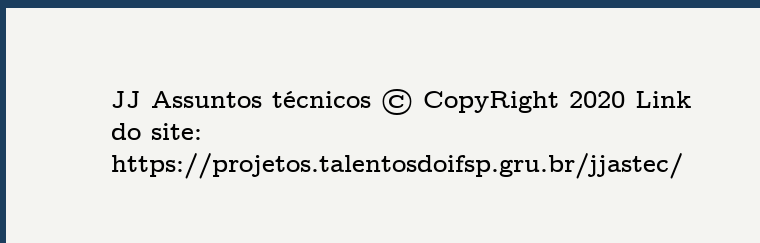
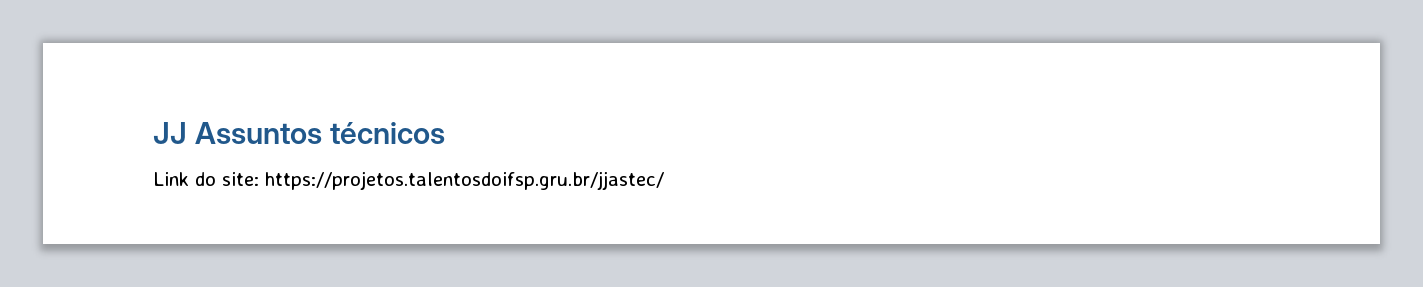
[381,89,625,115] © CopyRight 2020 -> (446, 133) //

